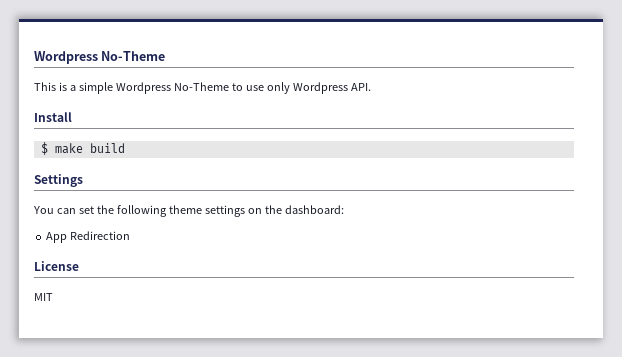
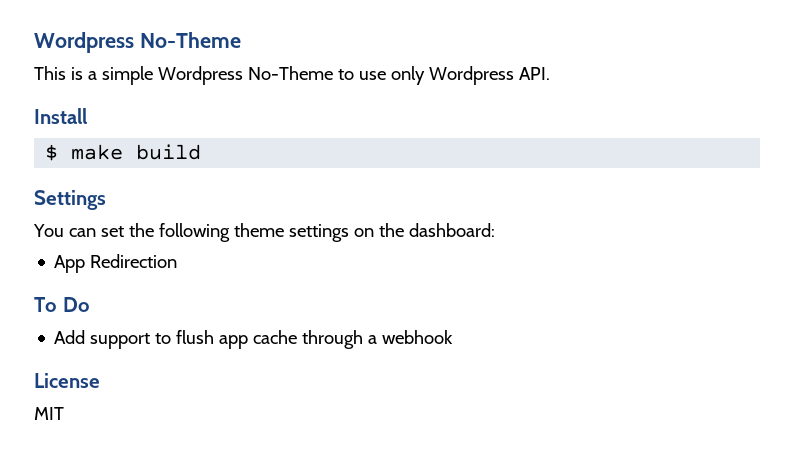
(131, 235) none -> [34,297,90,312] [54,330,454,349] // To Do // Add support to flush app cache through a webhook

